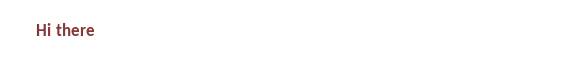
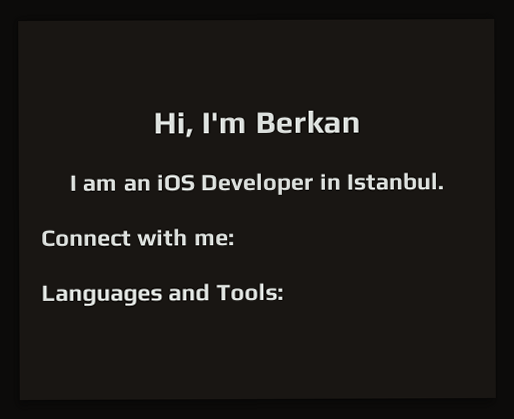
[36,23,95,36] Hi there -> [152,109,361,138] [68,172,445,196] [41,228,235,247] [41,282,284,307] Hi, I'm Berkan // I am an iOS Developer in Istanbul. // Connect with me: // Languages and Tools:

